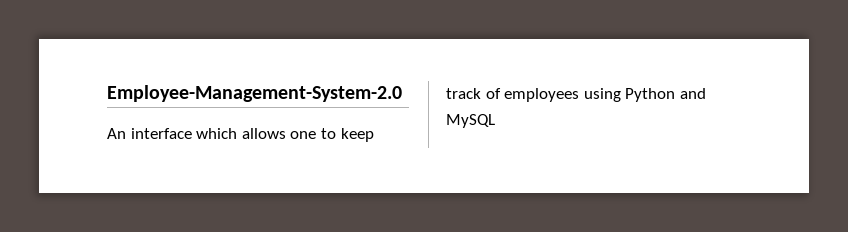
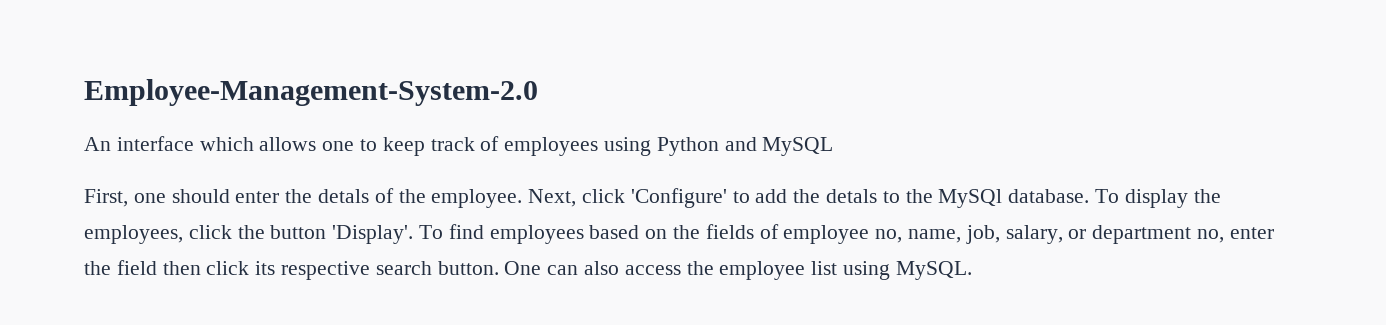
(495, 121) none -> [84,188,1221,208] [84,224,1274,244] [84,260,972,280] // First, one should enter the detals of the employee. Next, click 'Configure' to add the detals to the MySQl database. To display the employees, click the button 'Display'. To find employees based on the fields of employee no, name, job, salary, or department no, enter the field then click its respective search button. One can also access the employee list using MySQL.

